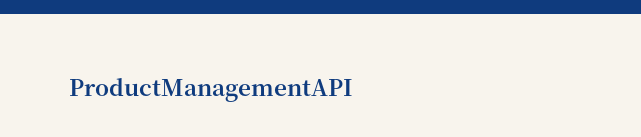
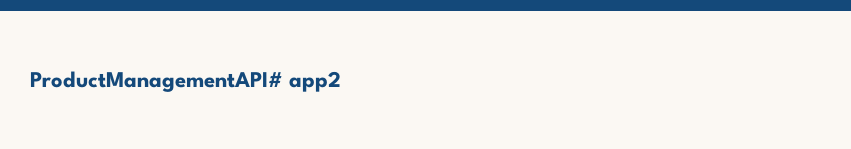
[69,78,353,102] ProductManagementAPI -> [30,71,342,92] ProductManagementAPI# app2

